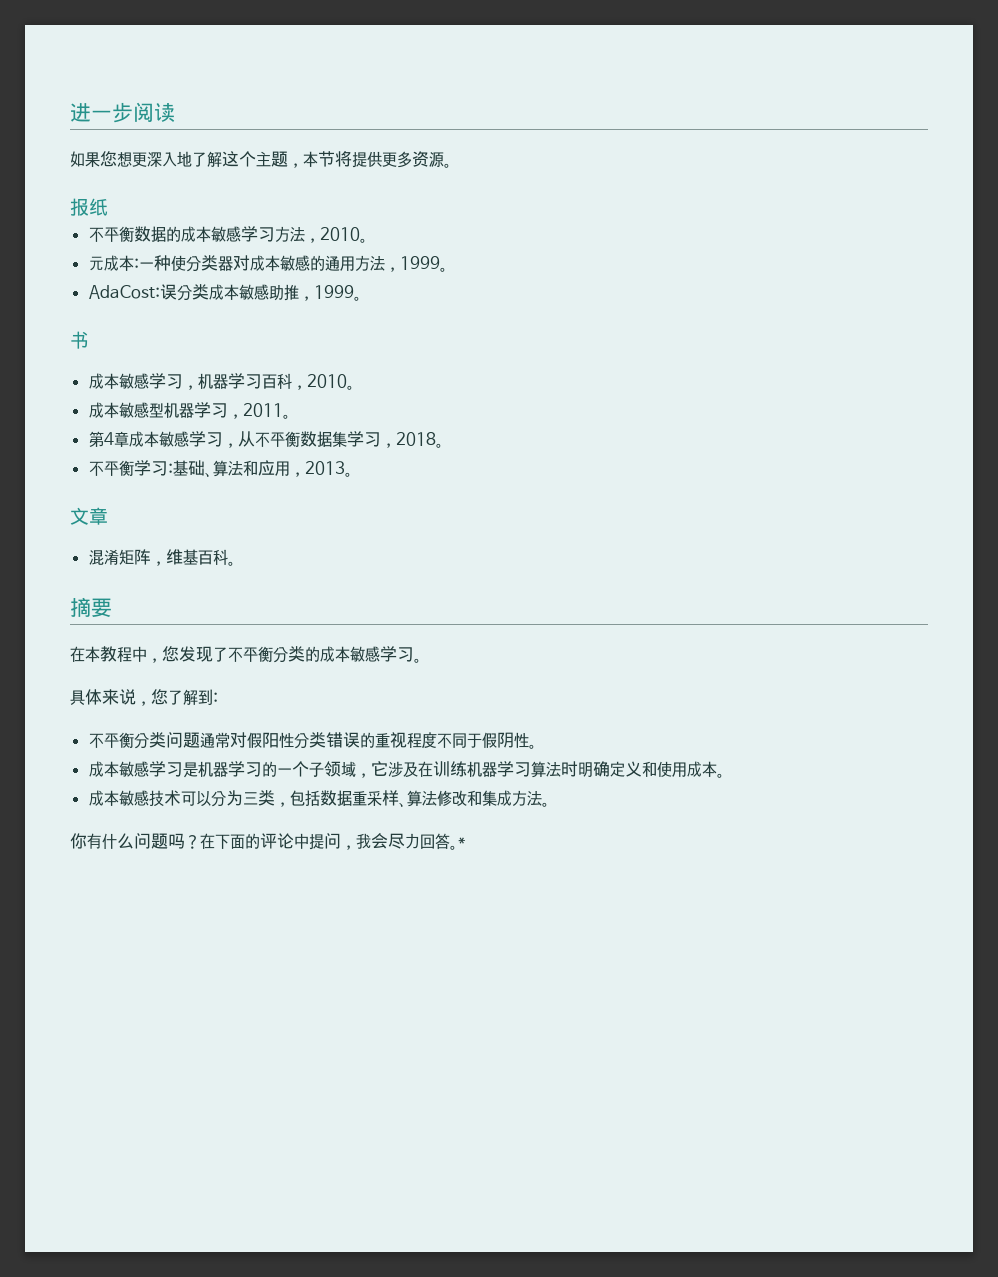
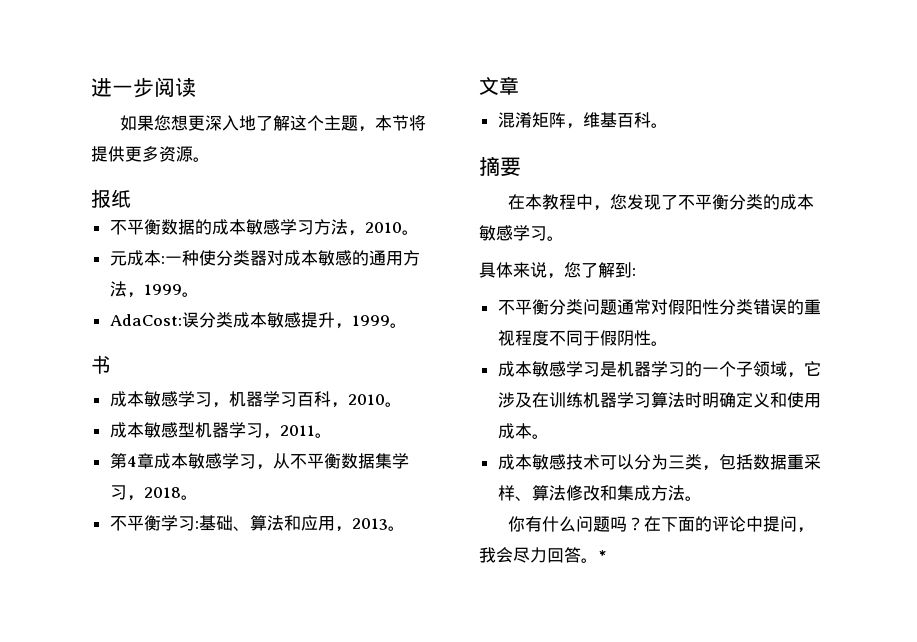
[268,284,299,301] 助推 -> [300,312,335,328] 提升

